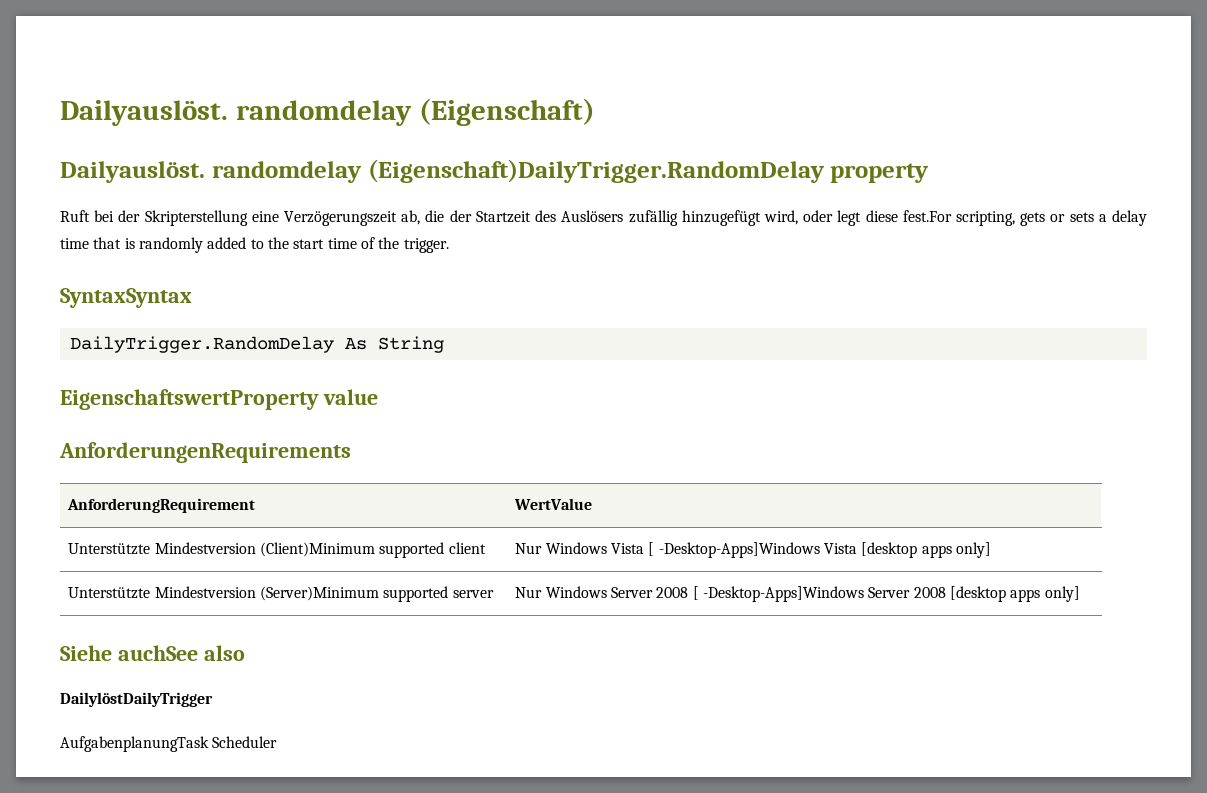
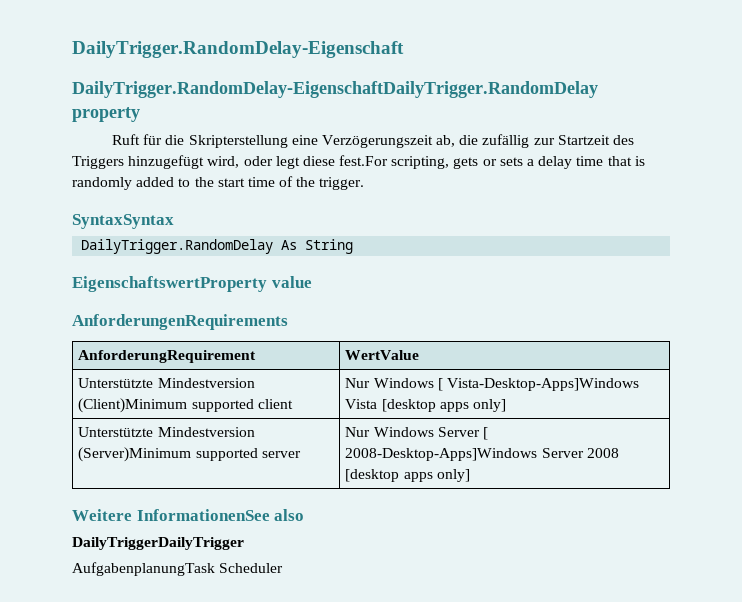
[60,98,595,126] [60,159,825,183] Dailyauslöst. randomdelay (Eigenschaft) // Dailyauslöst. randomdelay (Eigenschaft)DailyTrigger.RandomDelay -> [72,41,404,58] [72,81,598,98] DailyTrigger.RandomDelay-Eigenschaft // DailyTrigger.RandomDelay-EigenschaftDailyTrigger.RandomDelay
[94,210,141,222] bei der -> [143,134,185,145] für die
[449,210,678,226] der Startzeit des Auslösers zufällig -> [482,134,635,148] [72,156,124,169] zufällig zur Startzeit des Triggers
[611,542,820,558] Vista [ -Desktop-Apps]Windows -> [437,378,640,391] [ Vista-Desktop-Apps]Windows
[656,586,864,602] 2008 [ -Desktop-Apps]Windows -> [483,427,489,440] [345,448,538,461] [ 2008-Desktop-Apps]Windows
[60,645,198,661] Siehe auchSee -> [72,509,270,521] Weitere InformationenSee
[60,692,213,707] DailylöstDailyTrigger -> [72,537,244,550] DailyTriggerDailyTrigger

